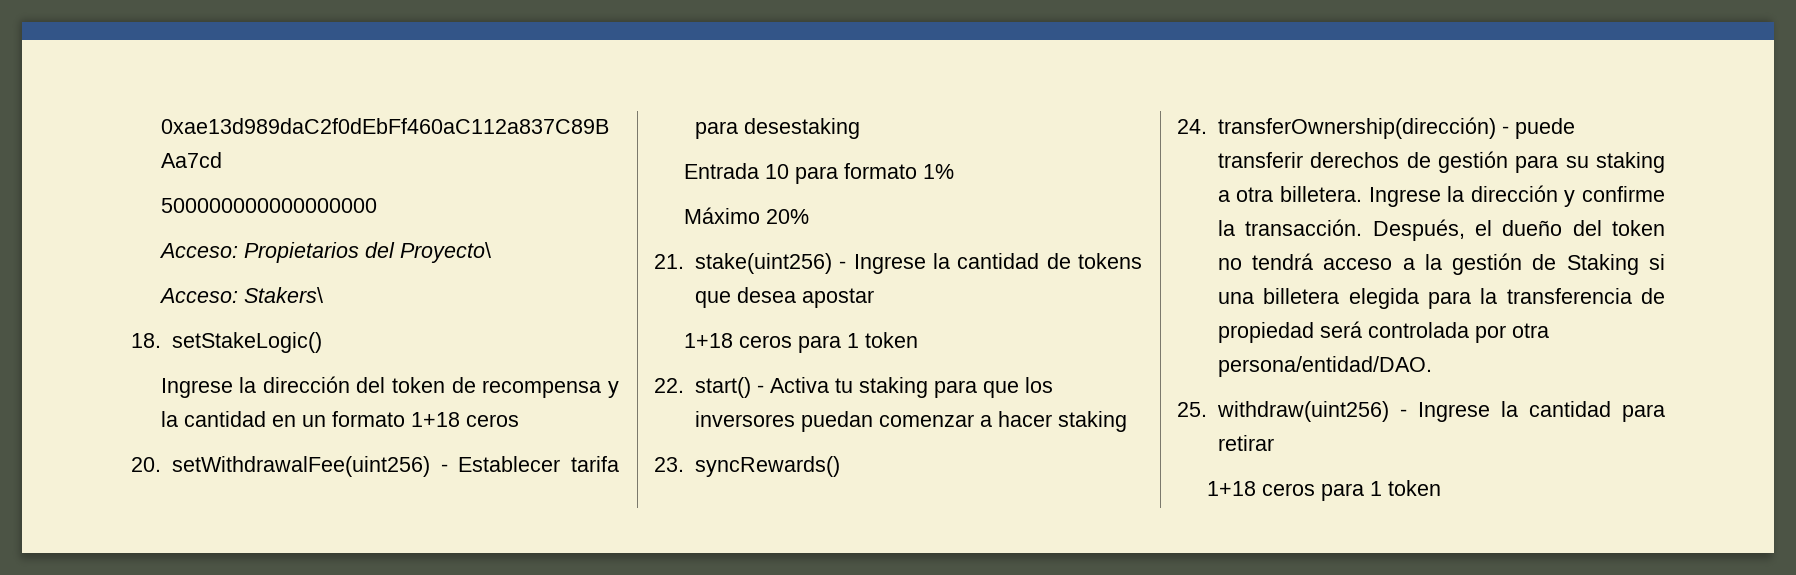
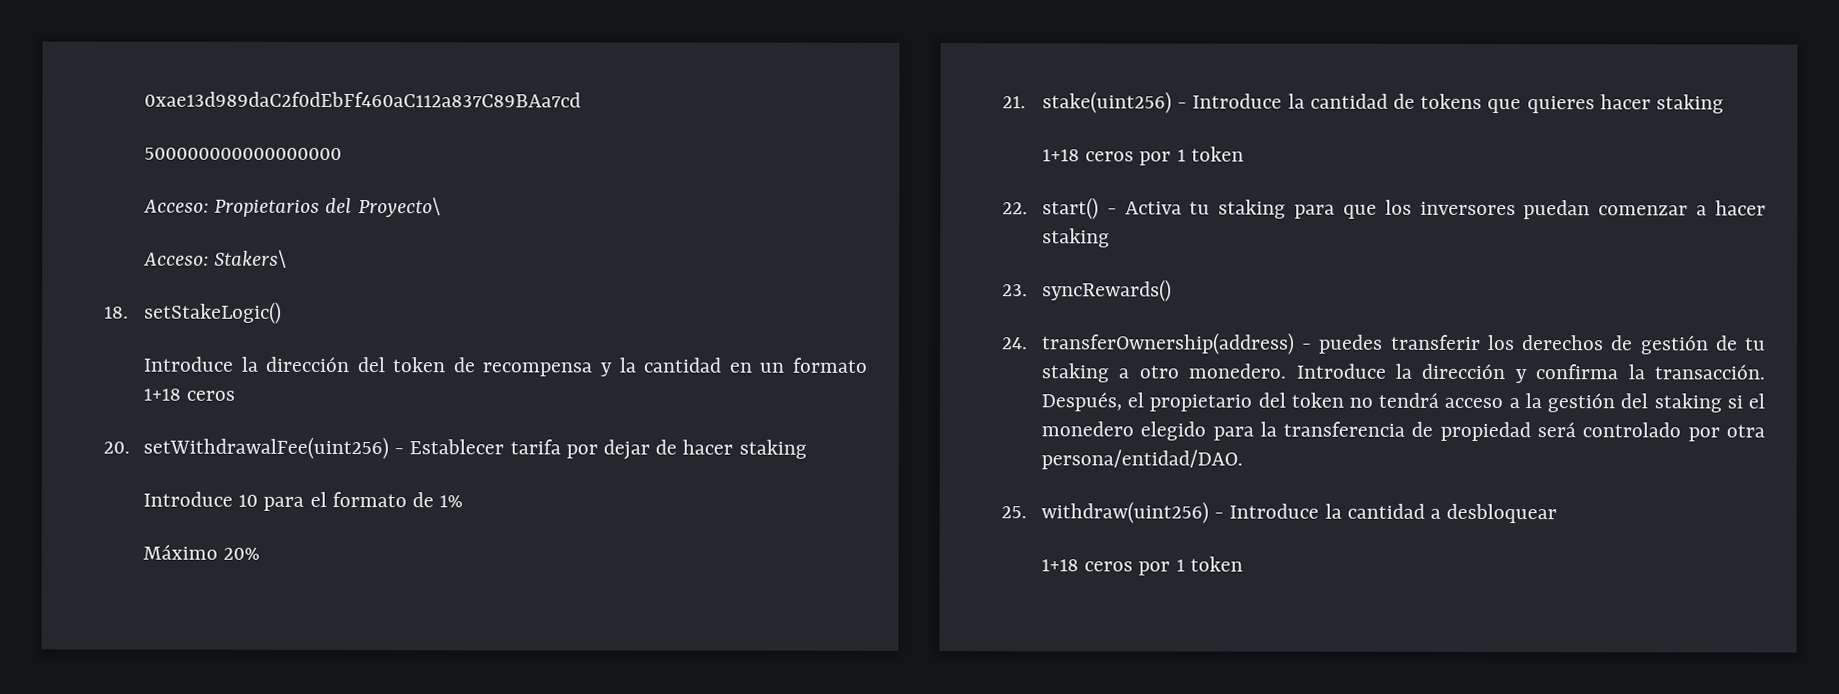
[160,378,233,398] Ingrese -> [142,356,233,372] Introduce
[694,118,860,139] [683,163,917,184] para desestaking // Entrada 10 para formato -> [565,439,807,460] [142,491,435,511] por dejar de hacer staking // Introduce 10 para el formato de
[853,254,926,274] Ingrese -> [1192,93,1283,109] Introduce
[736,287,874,308] [683,333,841,353] desea apostar // 1+18 ceros para -> [1526,94,1725,114] [1041,149,1172,166] quieres hacer staking // 1+18 ceros por
[1217,117,1575,139] [1217,151,1665,173] [1217,186,1441,207] transferOwnership(dirección) - puede transferir derechos de gestión para su staking a otra billetera. Ingrese -> [1040,332,1766,355] [1040,363,1386,383] transferOwnership(address) - puedes transferir los derechos de gestión de tu staking a otro monedero. Introduce
[1582,186,1665,202] confirme -> [1535,364,1619,380] confirma
[1502,220,1563,236] dueño -> [1149,394,1253,412] propietario
[1532,254,1665,275] [1217,288,1419,309] de Staking si una billetera elegida -> [1620,393,1766,413] [1040,421,1207,441] del staking si el monedero elegido
[1367,322,1469,338] controlada -> [1582,422,1682,438] controlado
[1417,401,1665,422] [1217,435,1274,451] [1206,481,1364,501] Ingrese la cantidad para retirar // 1+18 ceros para -> [1229,503,1558,524] [1040,559,1171,576] Introduce la cantidad a desbloquear // 1+18 ceros por

